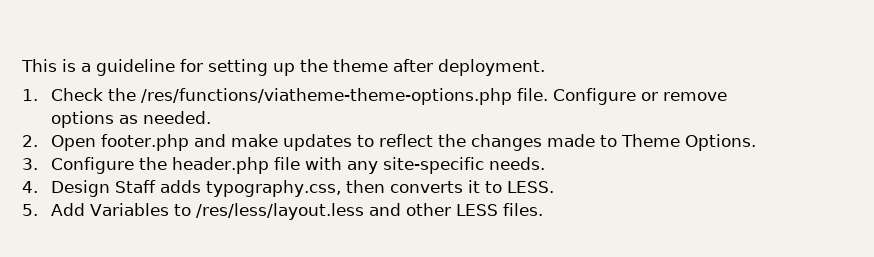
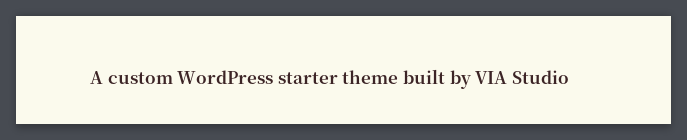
[21,59,545,76] [22,88,728,105] [51,111,212,128] [22,134,757,151] [22,157,546,174] [22,180,555,197] [22,203,544,220] This is a guideline for setting up the theme after deployment. // 1. Check the /res/functions/viatheme-theme-options.php file. Configure or remove options as needed. // 2. Open footer.php and make updates to reflect the changes made to Theme Options. // 3. Configure the header.php file with any site-specific needs. // 4. Design Staff adds typography.css, then converts it to LESS. // 5. Add Variables to /res/less/layout.less and other LESS files. -> [90,69,569,89] A custom WordPress starter theme built by VIA Studio

